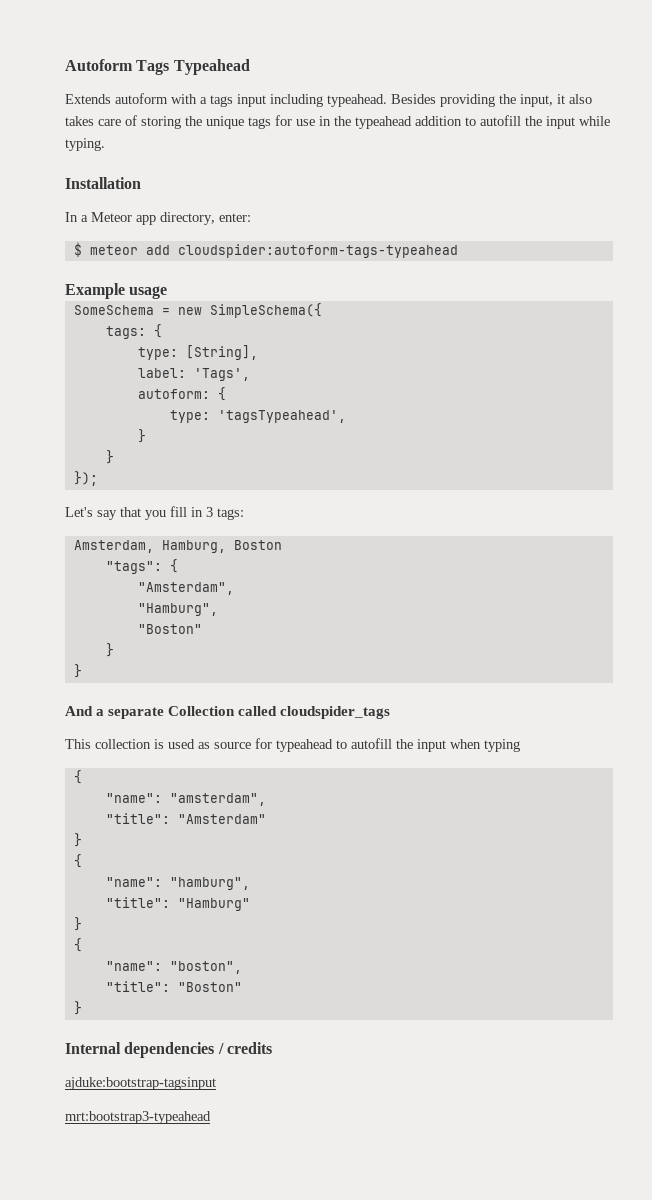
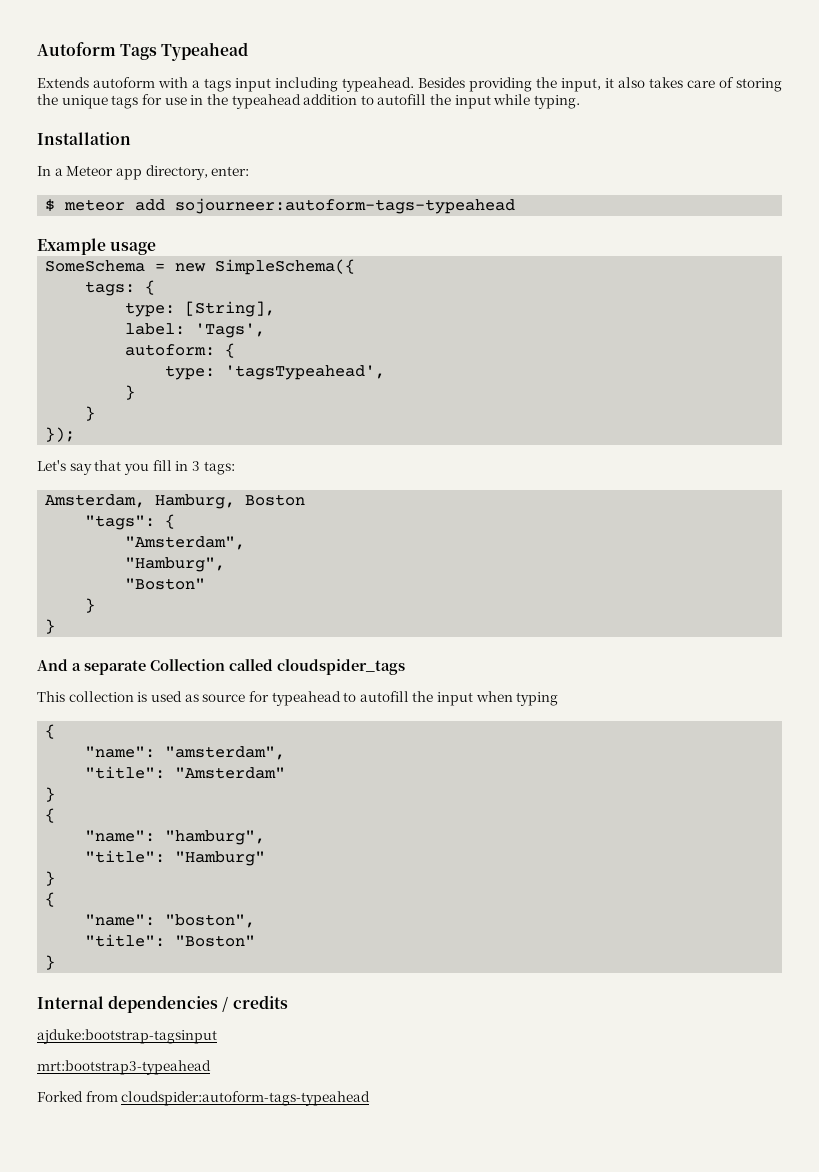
[177,244,458,258] cloudspider:autoform-tags-typeahead -> [175,198,516,214] sojourneer:autoform-tags-typeahead
(211, 1117) none -> [37,1091,371,1106] // Forked from cloudspider:autoform-tags-typeahead

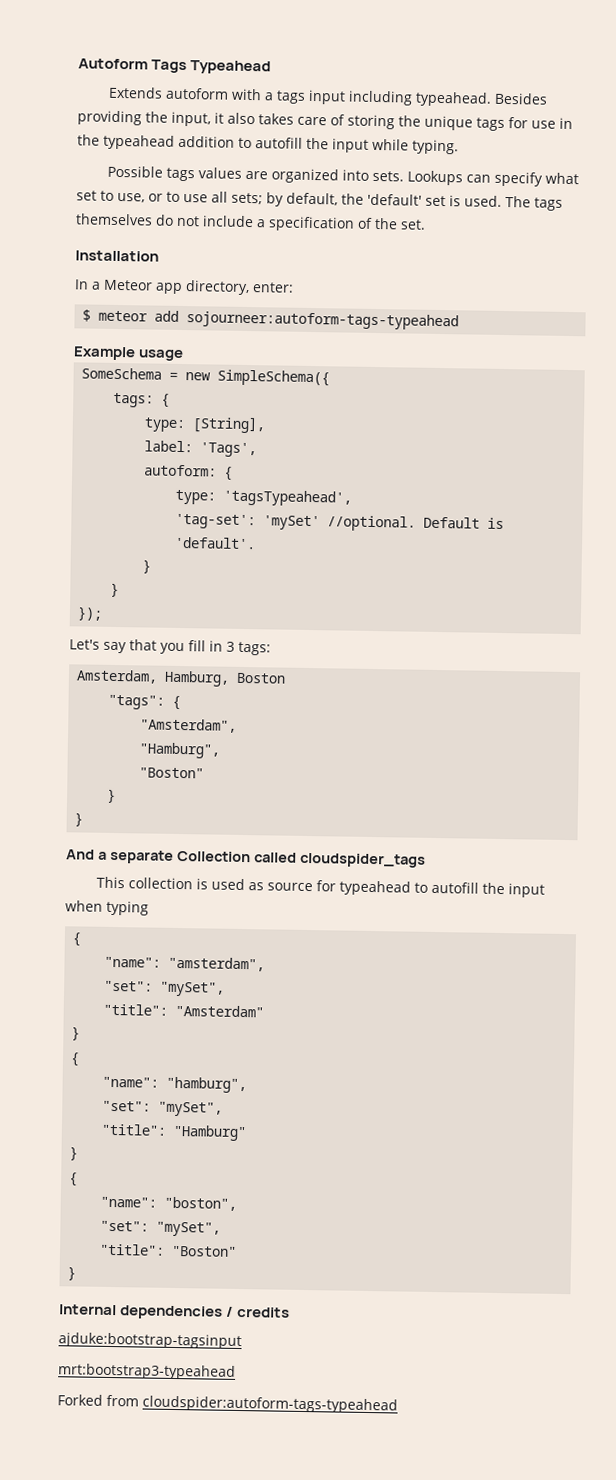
(581, 102) none -> [106,165,579,187] [76,190,563,211] [75,213,426,232] // Possible tags values are organized into sets. Lookups can specify what set to use, or to use all sets; by default, the 'default' set is used. The tags themselves do not include a specification of the set.
(386, 372) none -> [175,513,505,532] [174,536,257,550] // 'tag-set': 'mySet' //optional. Default is 'default'.
(286, 753) none -> [104,980,226,997] // "set": "mySet",
(266, 837) none -> [102,1100,224,1117] // "set": "mySet",
(256, 921) none -> [100,1220,222,1237] // "set": "mySet",

